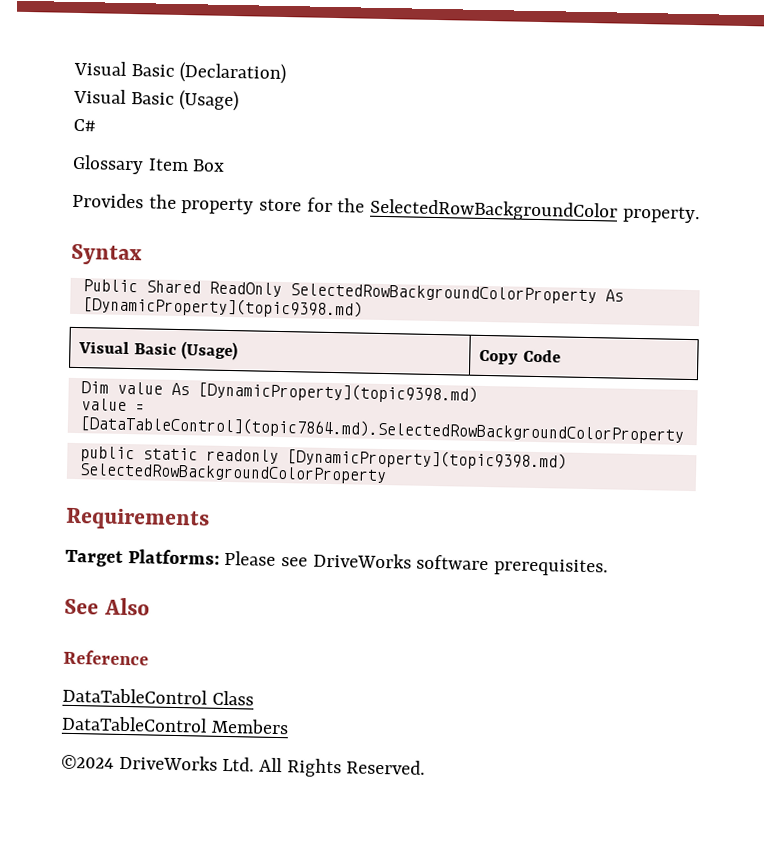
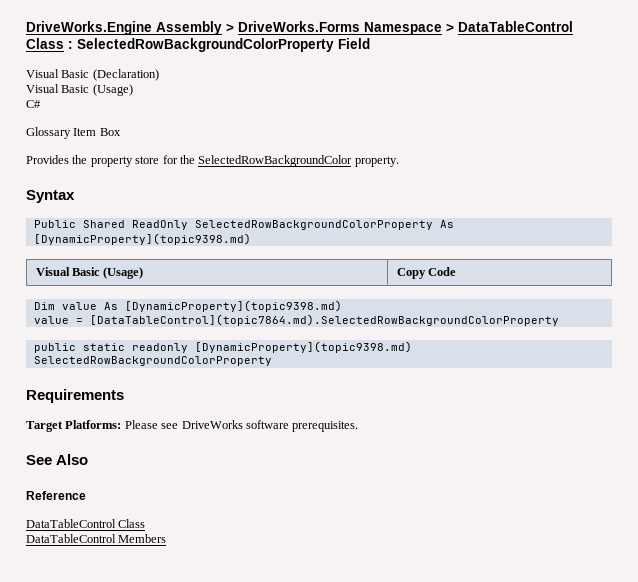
(73, 68) none -> [26,21,573,35] [26,38,370,52] DriveWorks.Engine Assembly > DriveWorks.Forms Namespace > DataTableControl Class : SelectedRowBackgroundColorProperty Field //
[61,754,426,778] // ©2024 DriveWorks Ltd. All Rights Reserved. -> (167, 538) none

